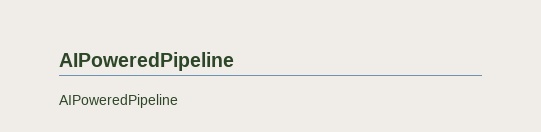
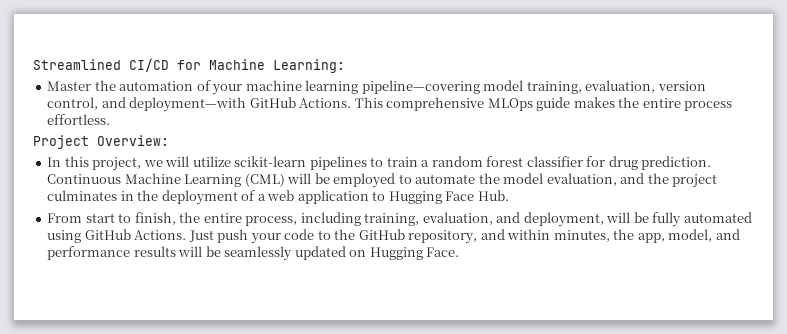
[59,52,234,71] [59,94,178,108] AIPoweredPipeline // AIPoweredPipeline -> [33,58,345,73] [47,80,706,95] [47,97,733,112] [47,114,111,125] [33,135,169,149] [47,156,712,171] [47,173,718,188] [47,190,509,205] [47,212,752,227] [47,229,740,244] [47,246,460,261] Streamlined CI/CD for Machine Learning: // Master the automation of your machine learning pipeline—covering model training, evaluation, version control, and deployment—with GitHub Actions. This comprehensive MLOps guide makes the entire process effortless. // Project Overview: // In this project, we will utilize scikit-learn pipelines to train a random forest classifier for drug prediction. Continuous Machine Learning (CML) will be employed to automate the model evaluation, and the project culminates in the deployment of a web application to Hugging Face Hub. // From start to finish, the entire process, including training, evaluation, and deployment, will be fully automated using GitHub Actions. Just push your code to the GitHub repository, and within minutes, the app, model, and performance results will be seamlessly updated on Hugging Face.

